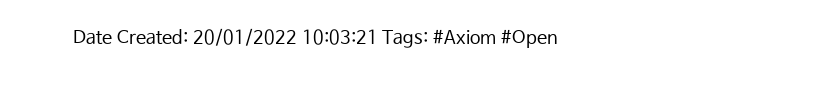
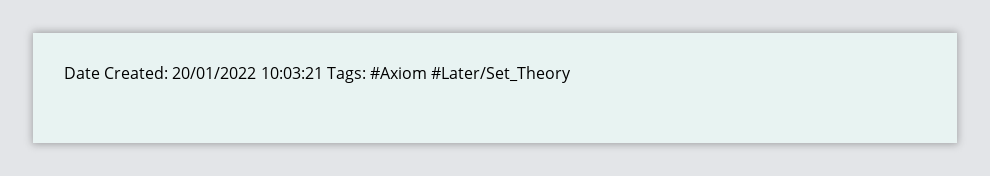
[501,29,559,48] #Open -> [431,66,572,83] #Later/Set_Theory

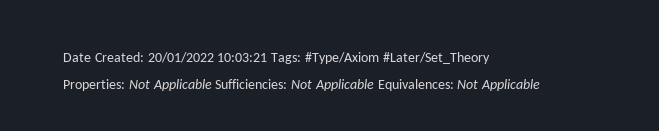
[369,67,427,79] #Axiom -> [304,52,379,64] #Type/Axiom
(572, 74) none -> [63,79,541,91] // Properties: Not Applicable Sufficiencies: Not Applicable Equivalences: Not Applicable

